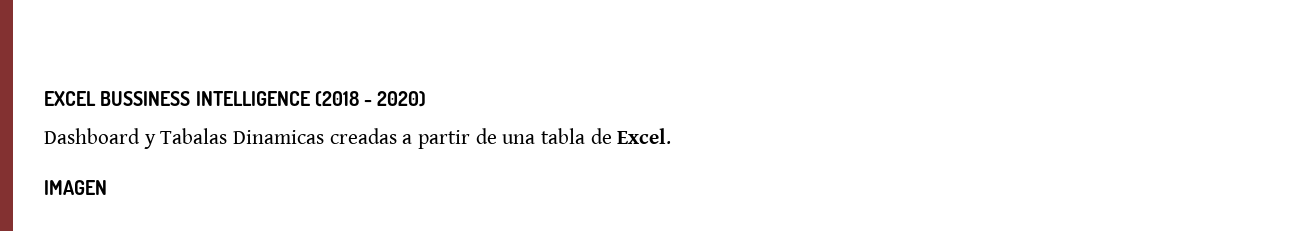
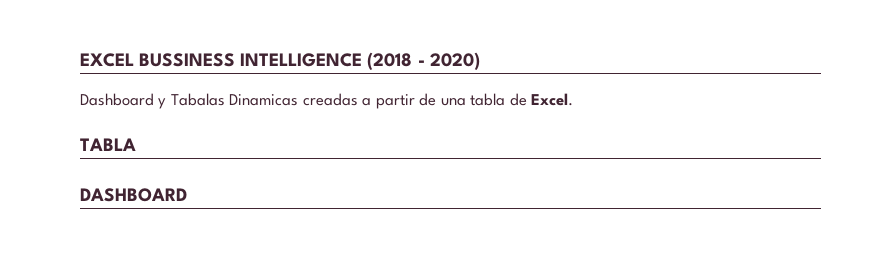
[44,180,107,195] IMAGEN -> [80,138,136,151] [80,188,187,202] TABLA // DASHBOARD

